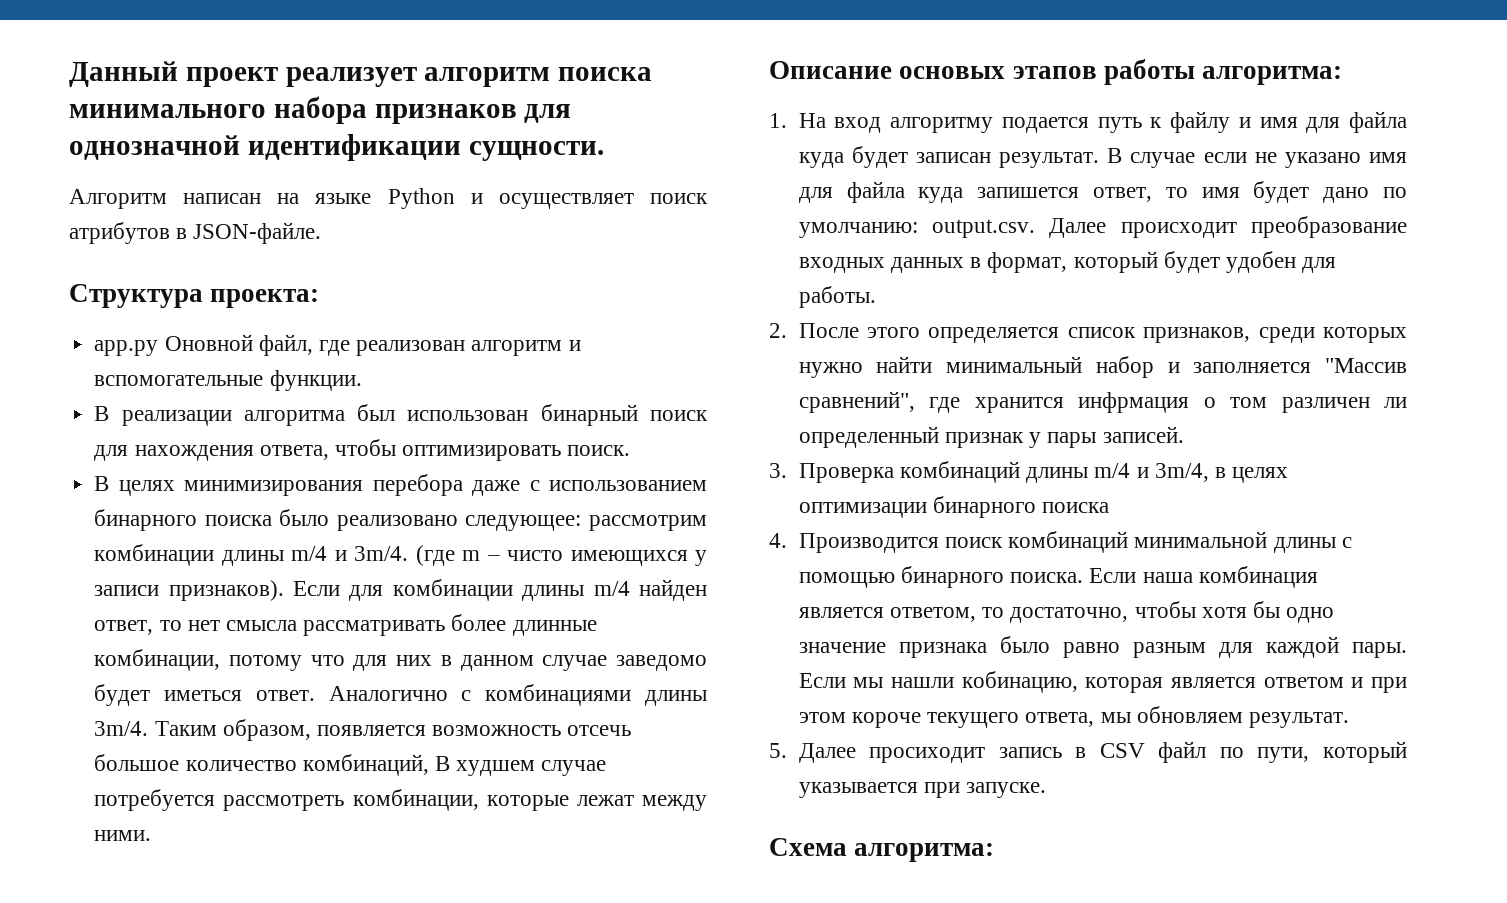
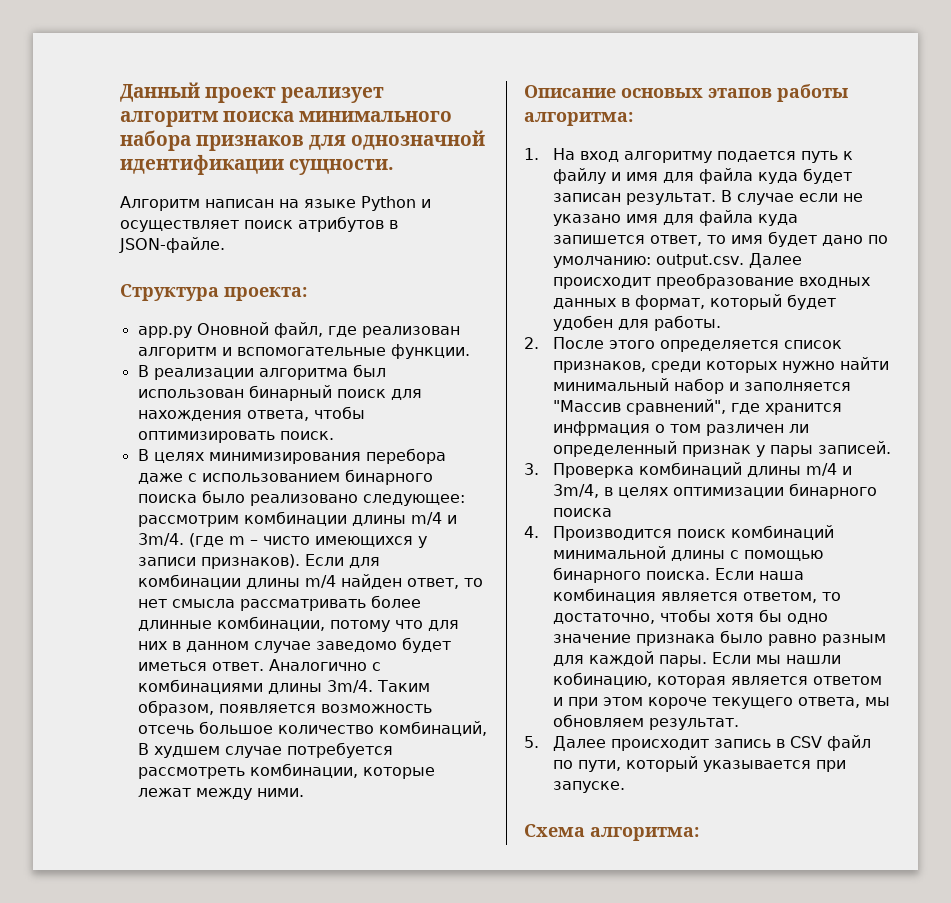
[869,747,986,763] просиходит -> [610,739,709,751] происходит

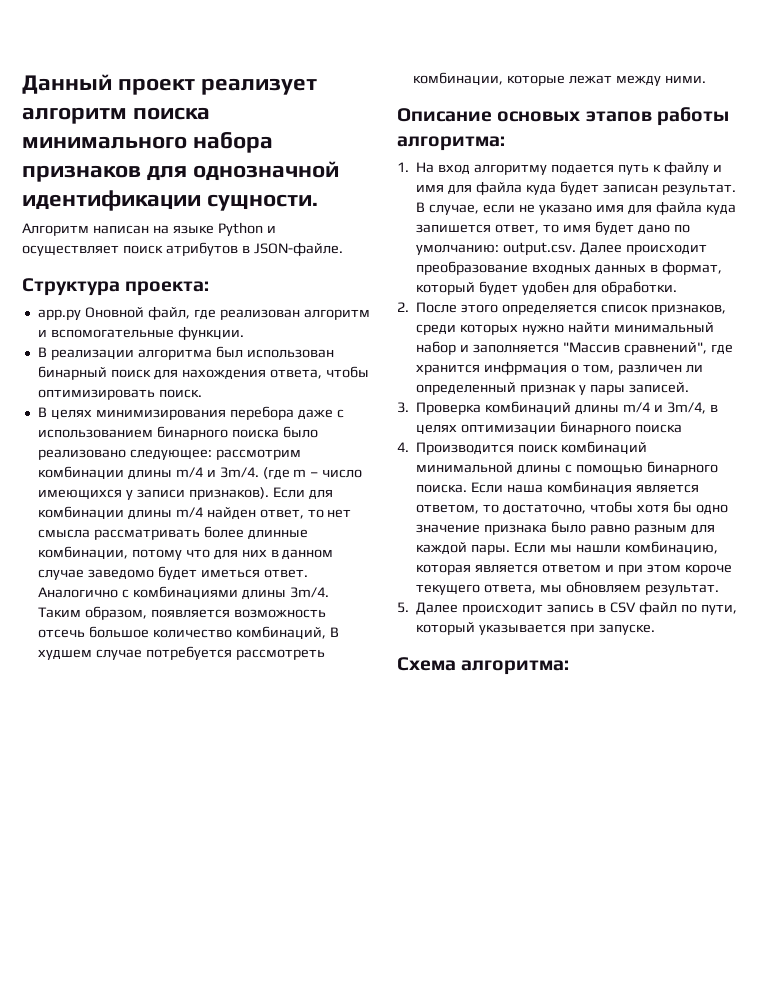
[262,536,310,545] чисто -> [322,469,363,478] число
[736,193,794,205] случае -> [429,204,480,215] случае,
[653,315,721,331] работы. -> [600,281,677,295] обработки.
[669,424,701,433] том -> [582,364,614,374] том,
[552,672,652,687] кобинацию, -> [624,541,718,554] комбинацию,

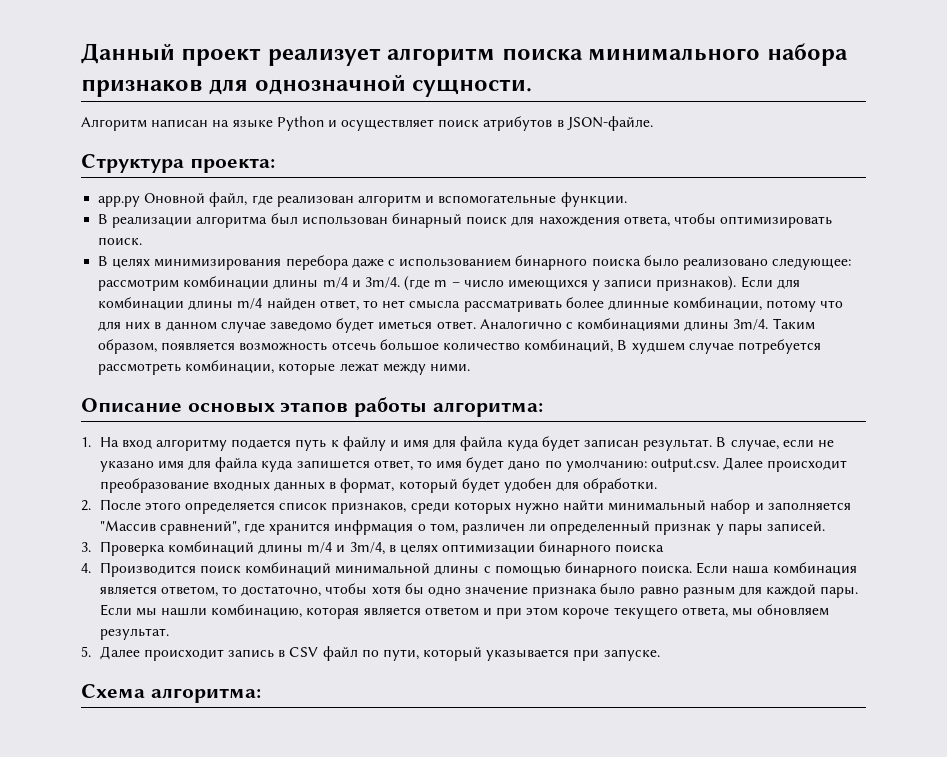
[22,190,201,211] идентификации -> (406, 84) none

